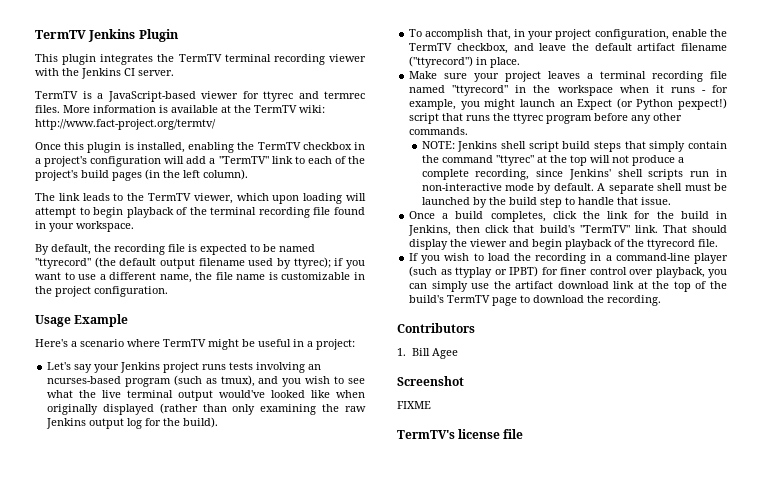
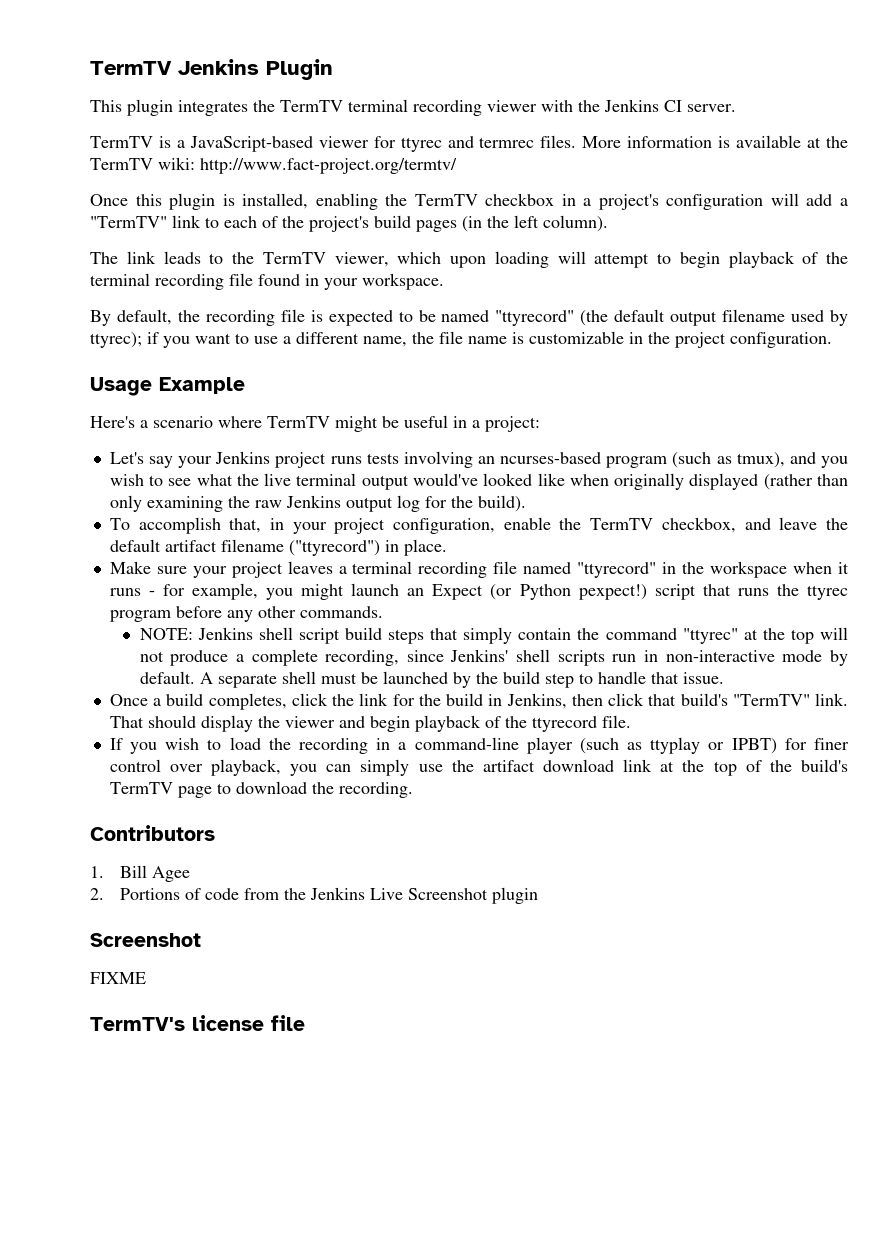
(458, 353) none -> [90,887,538,904] // 2. Portions of code from the Jenkins Live Screenshot plugin

